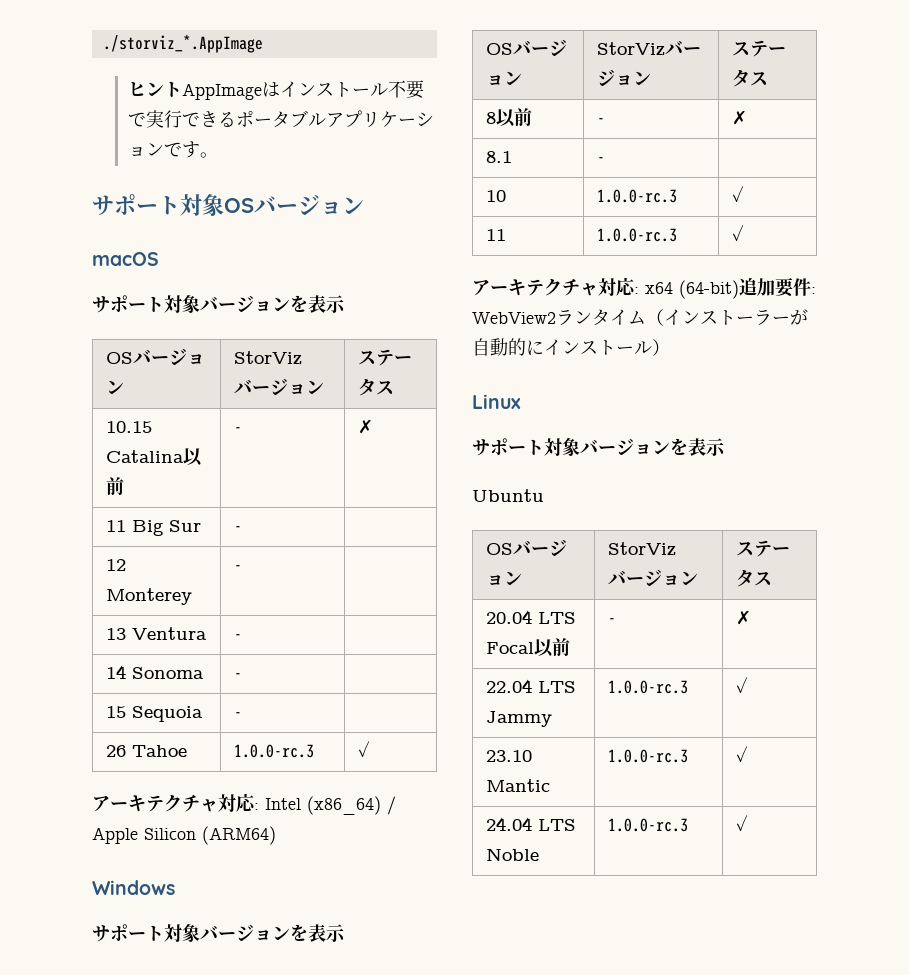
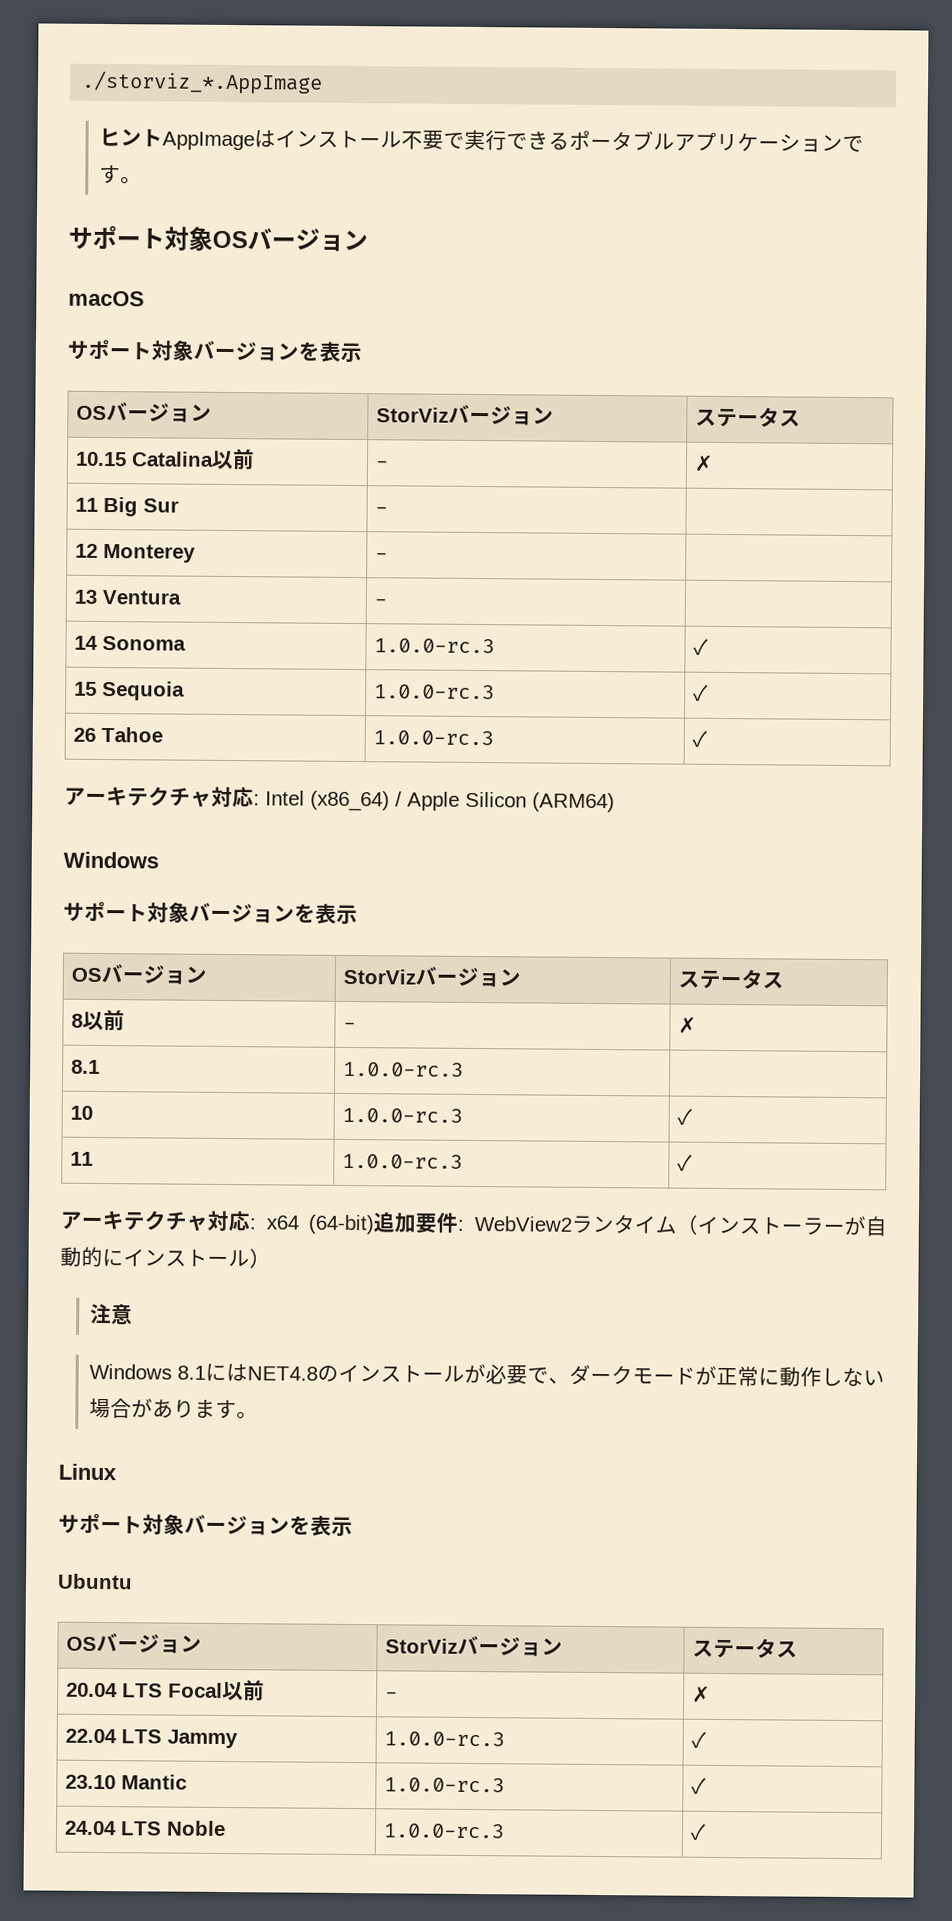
[234,673,243,679] - | -> [373,638,495,654] [692,638,709,656] 1.0.0-rc.3 | ✓
[234,712,243,718] - | -> [373,684,495,700] [692,684,709,702] 1.0.0-rc.3 | ✓
[597,157,606,163] - -> [342,1061,464,1077] 1.0.0-rc.3
(670, 347) none -> [90,1303,134,1325] [89,1363,886,1387] [89,1397,259,1420] // 注意 // Windows 8.1にはNET4.8のインストールが必要で、ダークモードが正常に動作しない場合があります。

